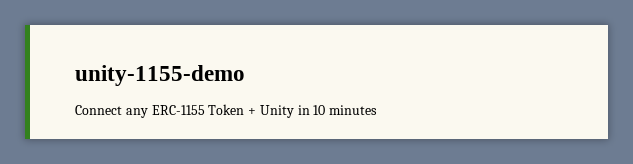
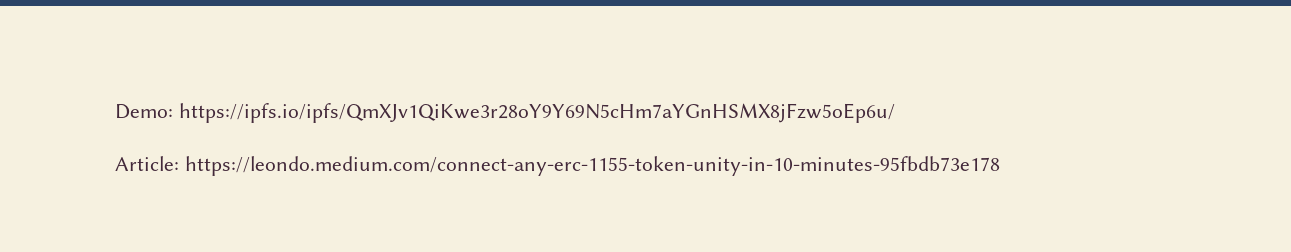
[75,65,245,86] [75,104,378,118] unity-1155-demo // Connect any ERC-1155 Token + Unity in 10 minutes -> [115,103,895,123] [115,156,1000,176] Demo: https://ipfs.io/ipfs/QmXJv1QiKwe3r28oY9Y69N5cHm7aYGnHSMX8jFzw5oEp6u/ // Article: https://leondo.medium.com/connect-any-erc-1155-token-unity-in-10-minutes-95fbdb73e178

